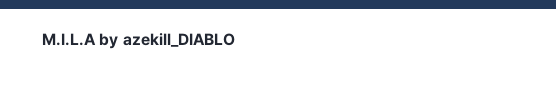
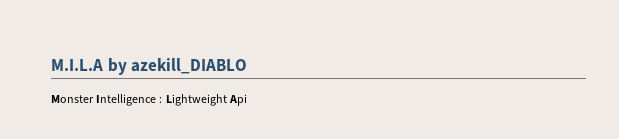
(235, 40) none -> [51,94,247,106] // Monster Intelligence : Lightweight Api

